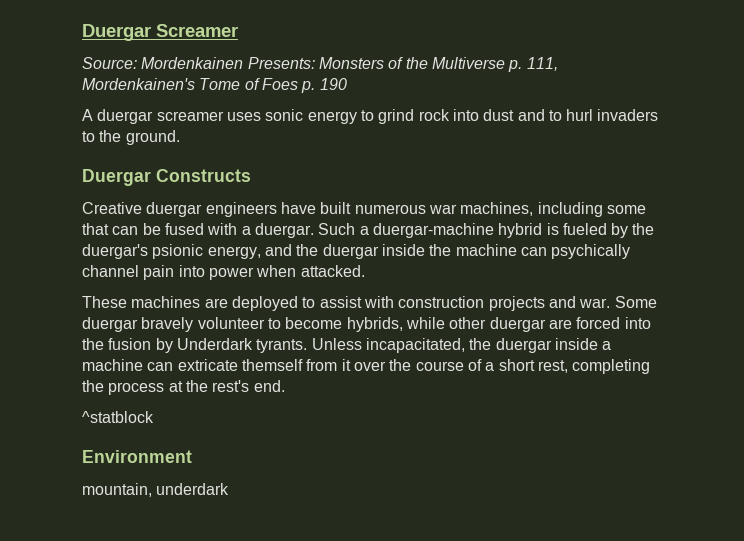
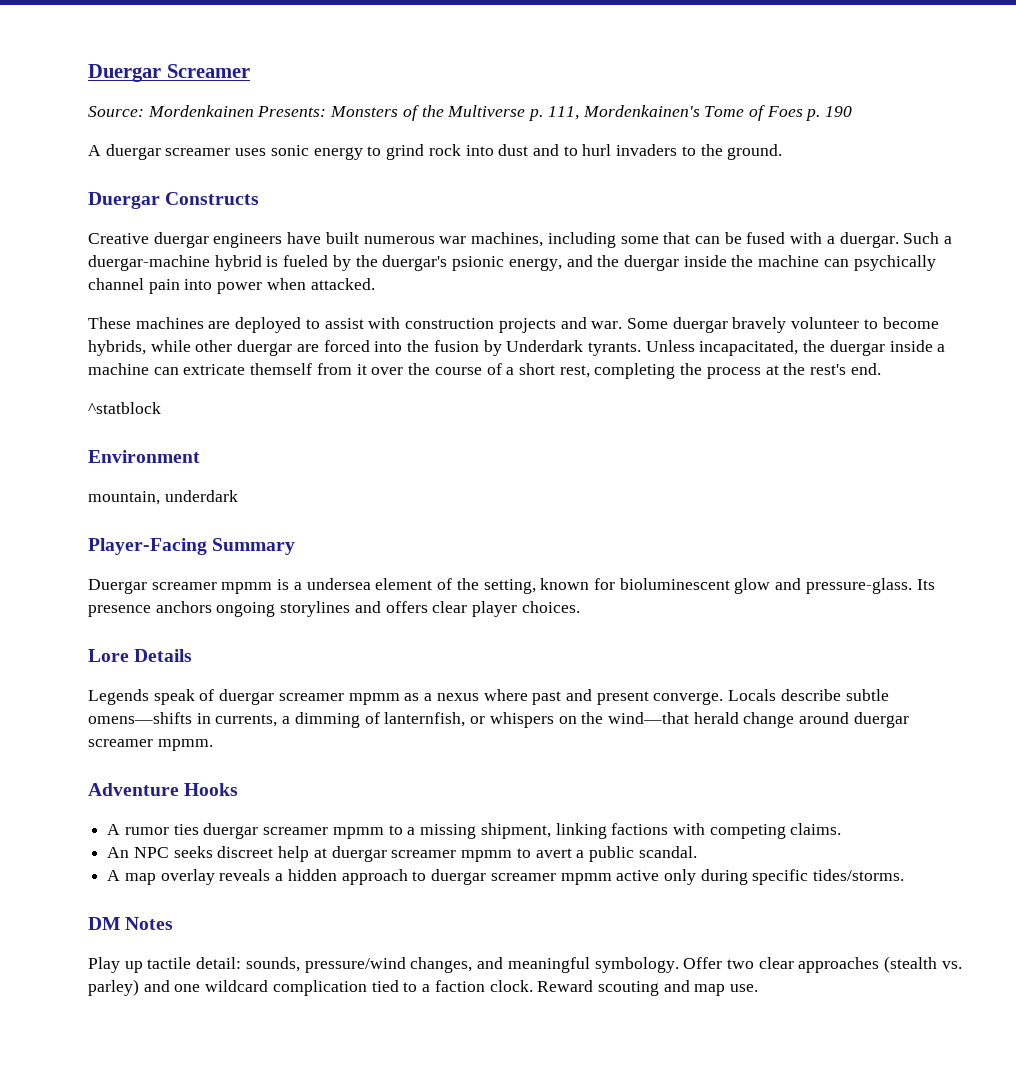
(230, 489) none -> [88,538,296,555] [88,578,935,594] [88,601,580,617] [88,649,193,662] [88,689,889,705] [88,712,909,728] [88,739,213,751] [88,783,239,796] [107,823,842,839] [107,846,697,862] [107,869,905,885] [88,917,174,930] [88,956,962,973] [88,979,759,996] // Player-Facing Summary // Duergar screamer mpmm is a undersea element of the setting, known for bioluminescent glow and pressure-glass. Its presence anchors ongoing storylines and offers clear player choices. // Lore Details // Legends speak of duergar screamer mpmm as a nexus where past and present converge. Locals describe subtle omens—shifts in currents, a dimming of lanternfish, or whispers on the wind—that herald change around duergar screamer mpmm. // Adventure Hooks // A rumor ties duergar screamer mpmm to a missing shipment, linking factions with competing claims. // An NPC seeks discreet help at duergar screamer mpmm to avert a public scandal. // A map overlay reveals a hidden approach to duergar screamer mpmm active only during specific tides/storms. // DM Notes // Play up tactile detail: sounds, pressure/wind changes, and meaningful symbology. Offer two clear approaches (stealth vs. parley) and one wildcard complication tied to a faction clock. Reward scouting and map use.

